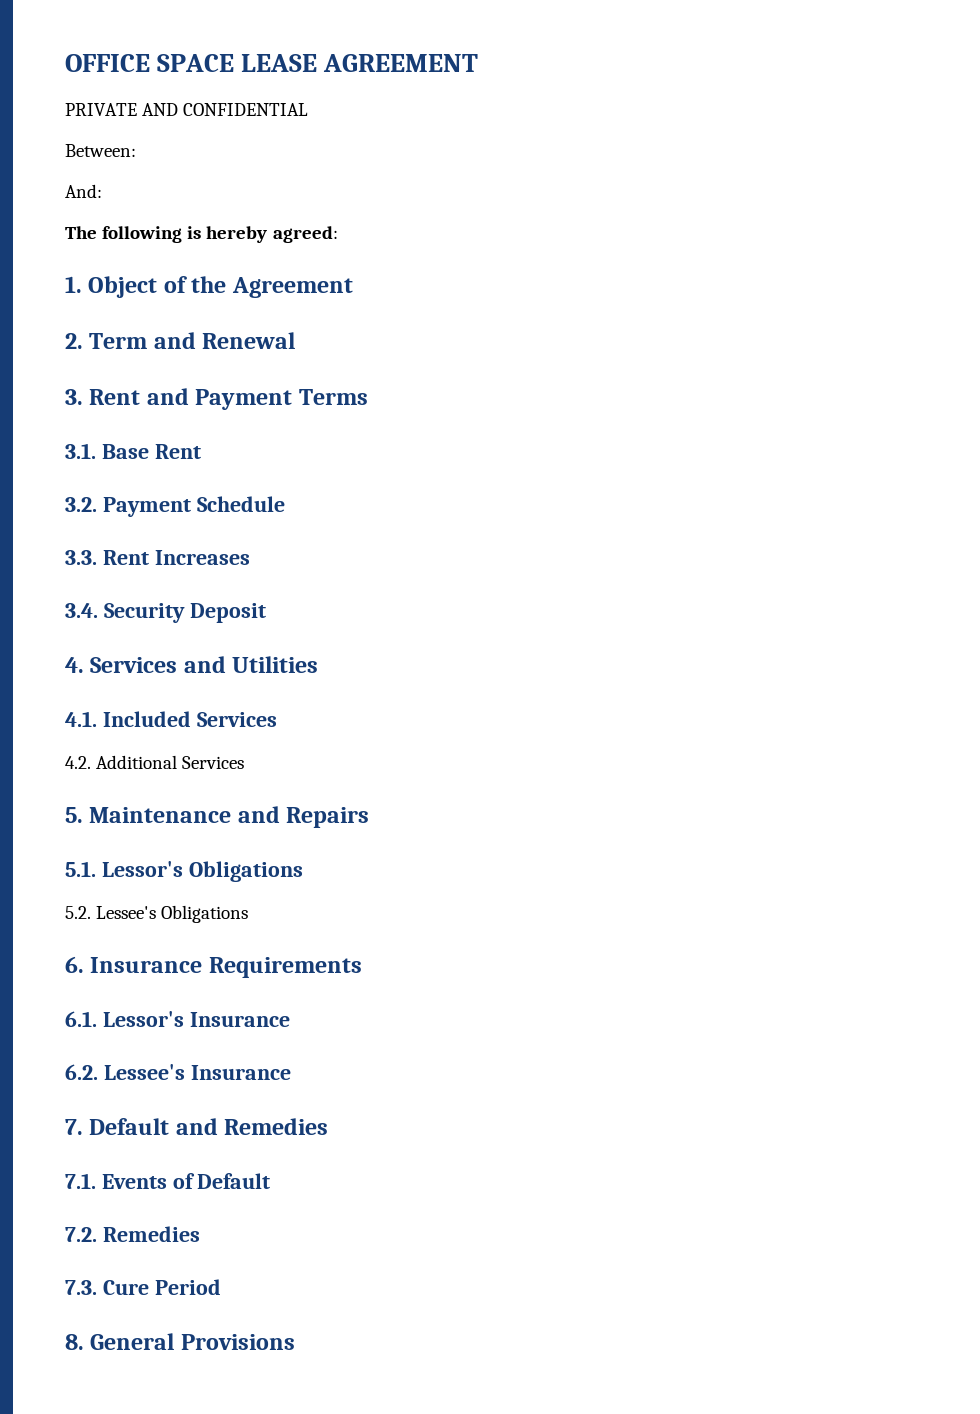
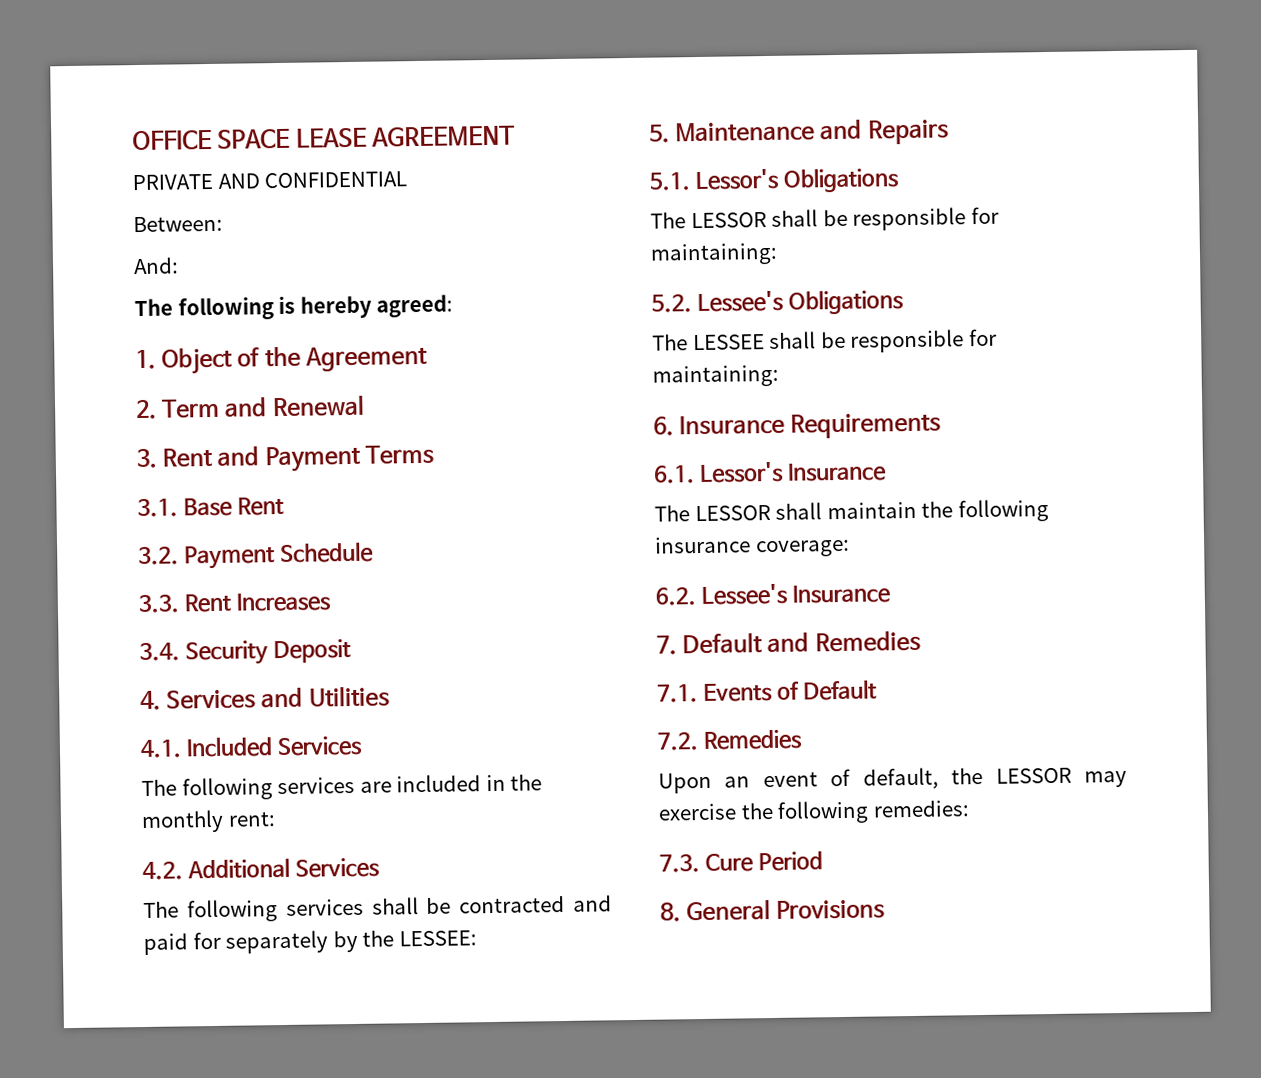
[65,755,245,769] 4.2. Additional Services -> [141,774,543,801] [141,809,276,834] [142,857,380,881] [143,895,612,923] [143,930,477,956] The following services are included in the monthly rent: // 4.2. Additional Services // The following services shall be contracted and paid for separately by the LESSEE:
[65,905,249,923] 5.2. Lessee's Obligations -> [650,206,999,231] [650,242,778,266] [651,289,904,315] [652,328,997,353] [652,364,779,388] The LESSOR shall be responsible for maintaining: // 5.2. Lessee's Obligations // The LESSEE shall be responsible for maintaining:
(290, 1019) none -> [654,499,1049,523] [654,536,850,558] // The LESSOR shall maintain the following insurance coverage:
(200, 1234) none -> [658,767,1127,794] [658,800,970,824] // Upon an event of default, the LESSOR may exercise the following remedies:

